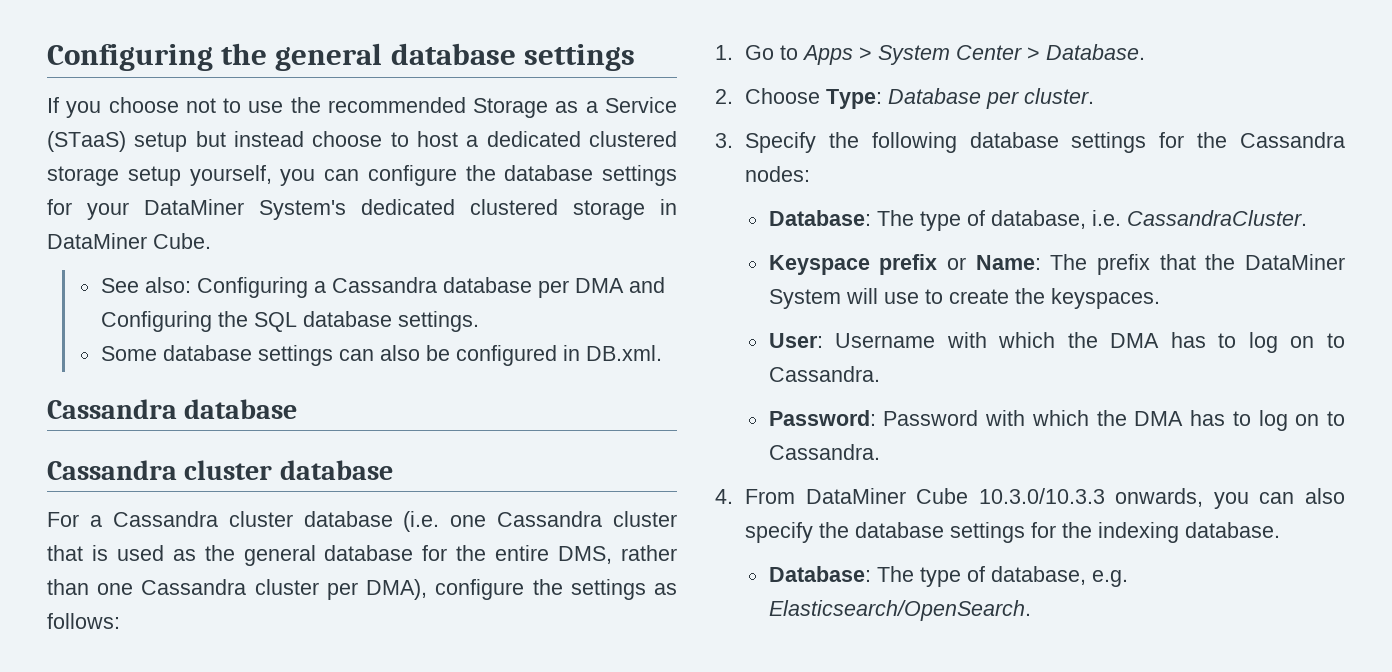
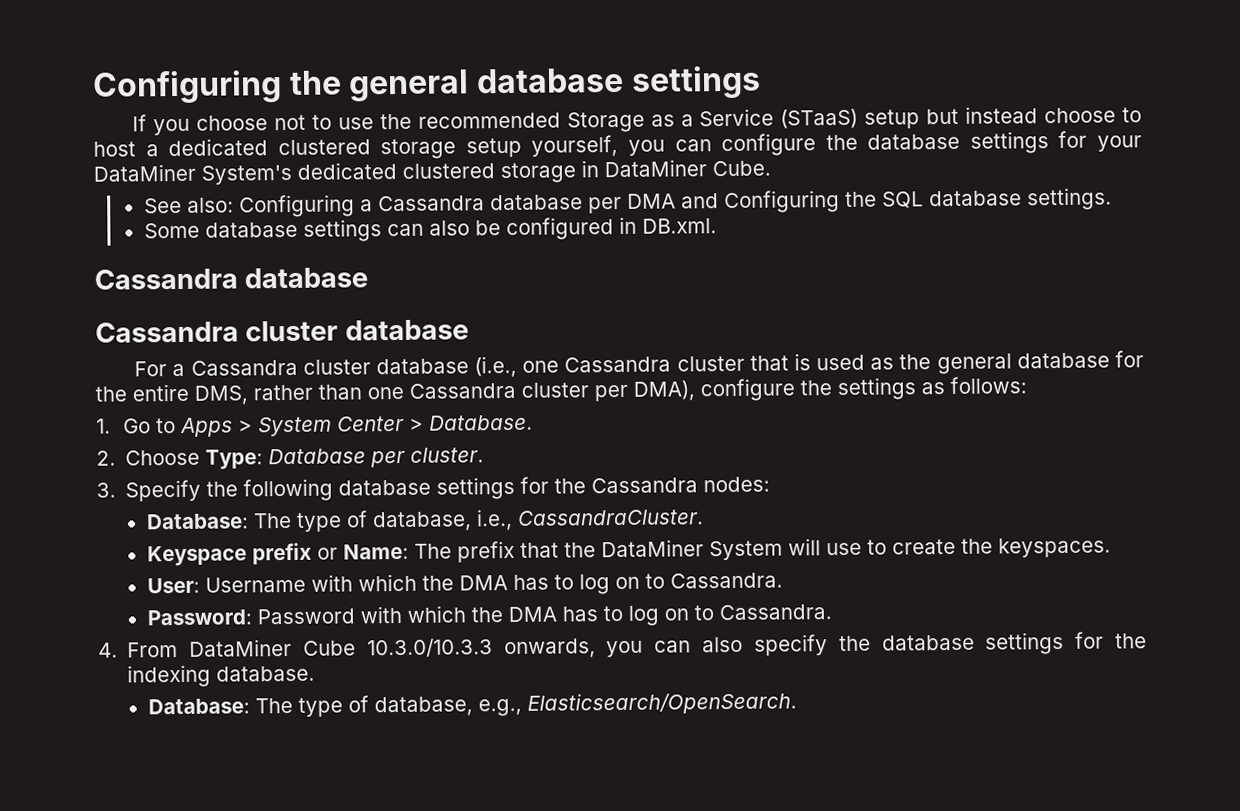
[403,511,440,532] (i.e. -> [474,355,518,378] (i.e.,
[1091,210,1121,226] i.e. -> [475,508,513,531] i.e.,
[1091,570,1128,587] e.g. -> [477,698,522,717] e.g.,

